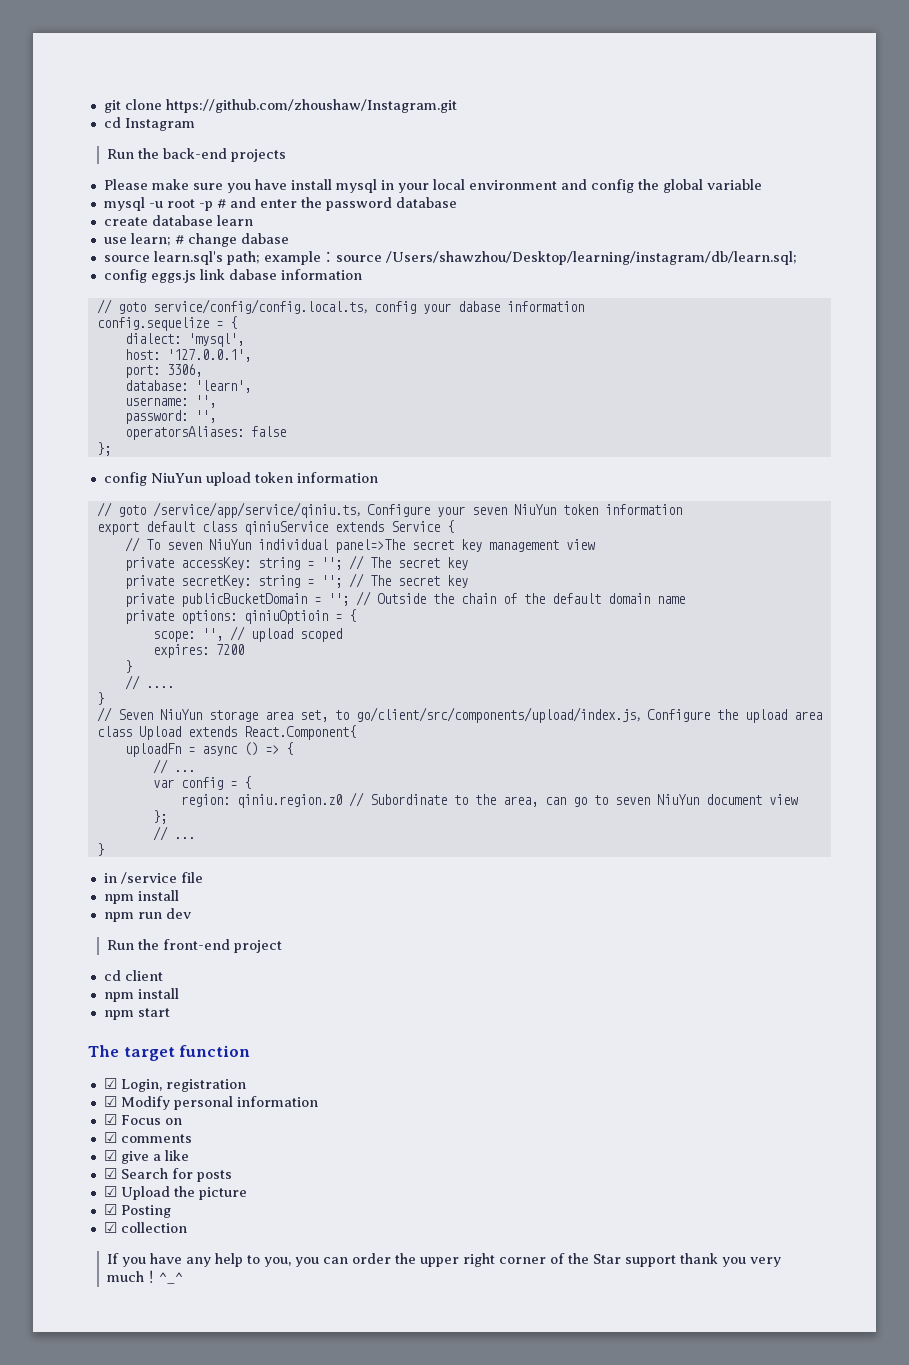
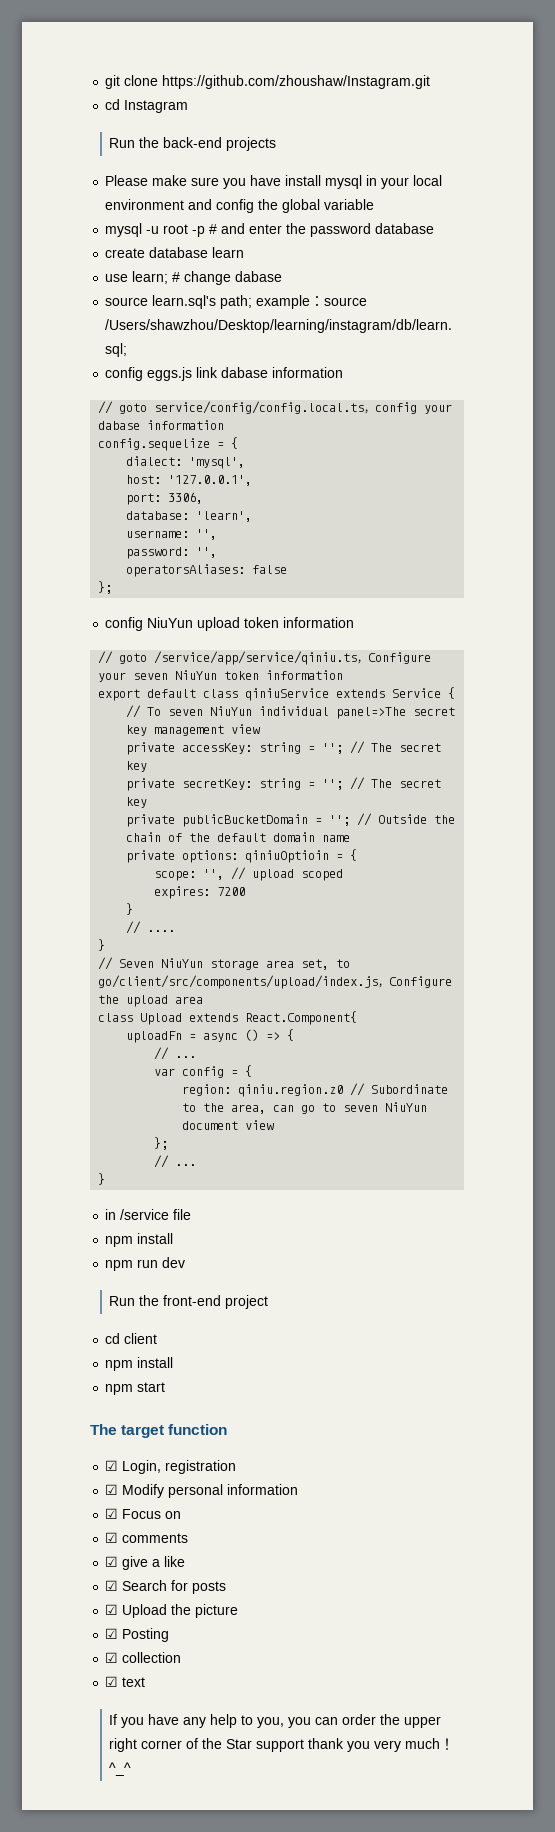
(187, 1227) none -> [105,1676,146,1687] // ☑ text

